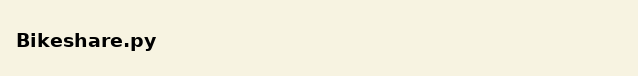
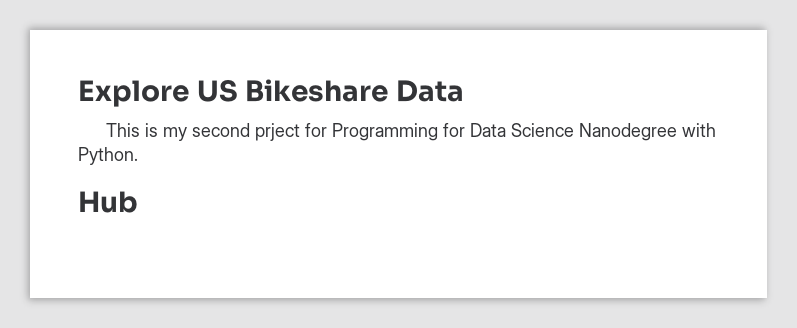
[16,33,157,51] Bikeshare.py -> [78,79,464,107] [106,123,717,141] [78,147,138,165] [78,191,138,213] Explore US Bikeshare Data // This is my second prject for Programming for Data Science Nanodegree with Python. // Hub

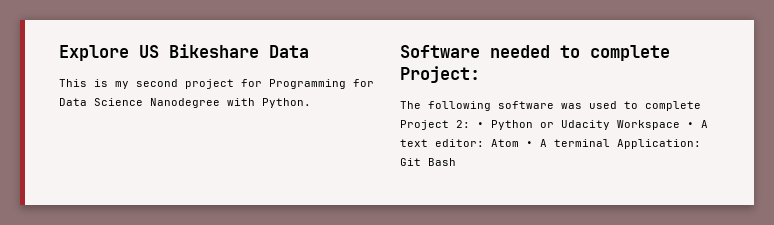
[255,123,301,141] prject -> [185,79,234,89] project
[78,191,138,213] Hub -> [400,45,670,61] [400,66,480,83] [400,101,701,111] [400,120,708,130] [400,139,701,149] [400,158,456,166] Software needed to complete Project: // The following software was used to complete Project 2: • Python or Udacity Workspace • A text editor: Atom • A terminal Application: Git Bash

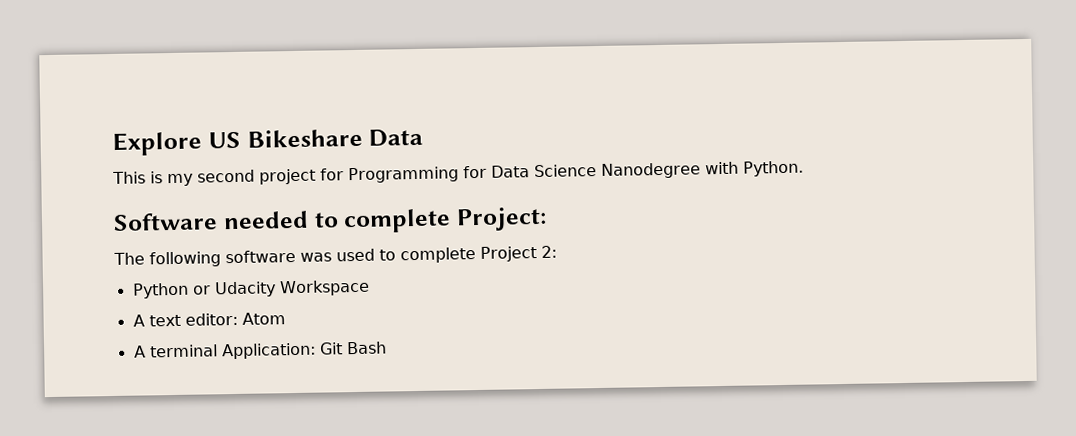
[477,122,484,128] • -> (557, 251) //
[687,122,694,128] • -> (370, 288) //
[526,141,533,147] • -> (286, 318) //

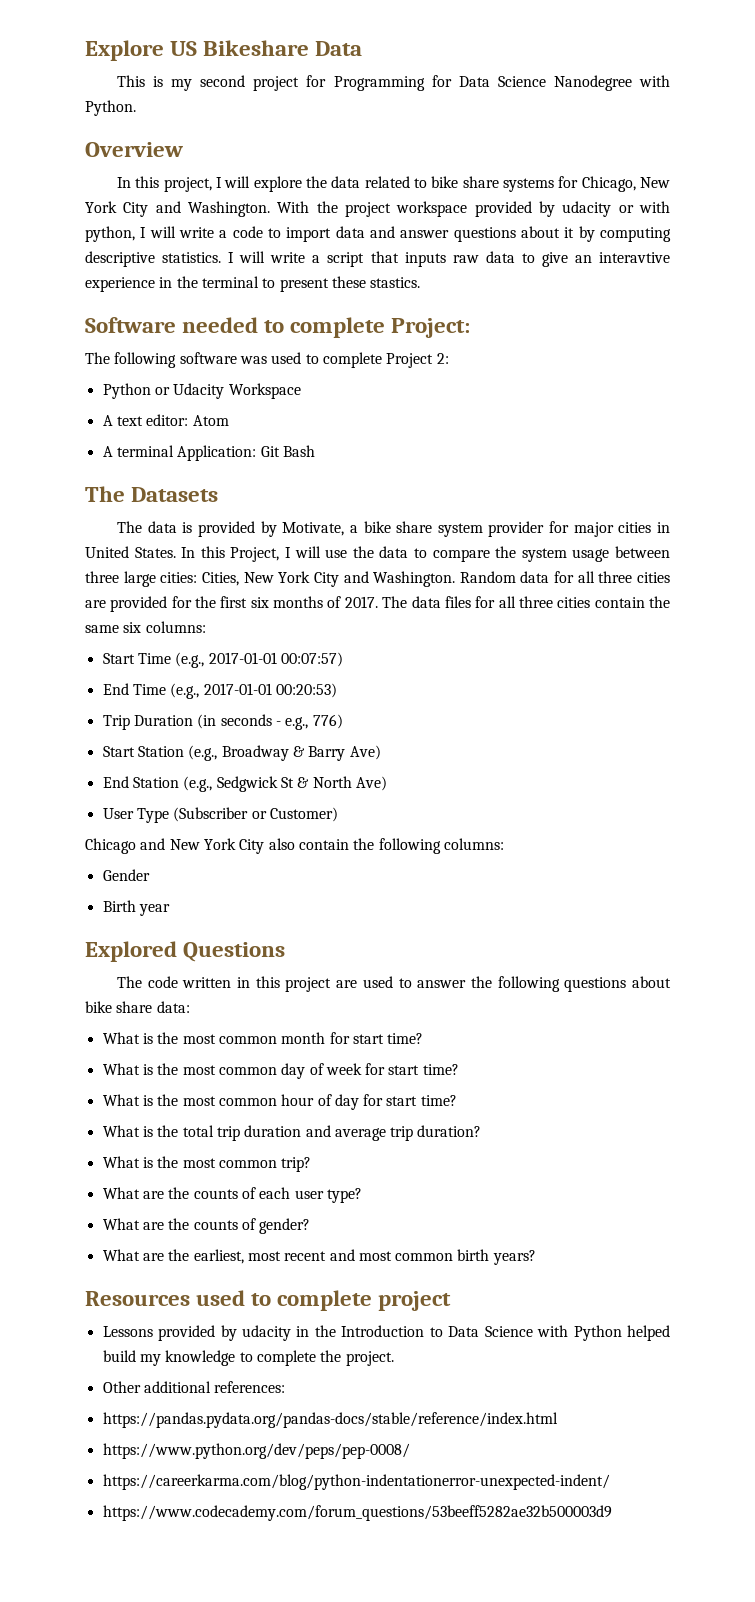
(804, 168) none -> [85,142,183,157] [117,176,670,192] [85,201,670,217] [85,226,671,242] [85,251,670,267] [85,276,421,292] // Overview // In this project, I will explore the data related to bike share systems for Chicago, New York City and Washington. With the project workspace provided by udacity or with python, I will write a code to import data and answer questions about it by computing descriptive statistics. I will write a script that inputs raw data to give an interavtive experience in the terminal to present these stastics.
(387, 348) none -> [85,486,219,502] [117,521,670,537] [85,546,671,562] [85,571,671,587] [85,596,671,612] [85,621,206,633] [102,652,343,668] [102,683,337,699] [102,714,343,730] [102,745,381,761] [102,776,387,792] [102,807,338,823] [85,838,504,854] [102,869,150,881] [102,900,170,916] [85,941,286,962] [117,976,671,992] [85,1001,190,1013] [102,1032,424,1044] [102,1063,459,1079] [102,1094,457,1110] [102,1125,482,1141] [102,1156,312,1172] [102,1187,362,1203] [102,1218,311,1234] [102,1249,536,1265] [85,1290,452,1311] [102,1325,670,1341] [102,1350,394,1366] [102,1381,286,1393] [102,1412,558,1428] [102,1443,410,1459] [102,1474,610,1490] [102,1505,612,1521] // The Datasets // The data is provided by Motivate, a bike share system provider for major cities in United States. In this Project, I will use the data to compare the system usage between three large cities: Cities, New York City and Washington. Random data for all three cities are provided for the first six months of 2017. The data files for all three cities contain the same six columns: // Start Time (e.g., 2017-01-01 00:07:57) // End Time (e.g., 2017-01-01 00:20:53) // Trip Duration (in seconds - e.g., 776) // Start Station (e.g., Broadway & Barry Ave) // End Station (e.g., Sedgwick St & North Ave) // User Type (Subscriber or Customer) // Chicago and New York City also contain the following columns: // Gender // Birth year // Explored Questions // The code written in this project are used to answer the following questions about bike share data: // What is the most common month for start time? // What is the most common day of week for start time? // What is the most common hour of day for start time? // What is the total trip duration and average trip duration? // What is the most common trip? // What are the counts of each user type? // What are the counts of gender? // What are the earliest, most recent and most common birth years? // Resources used to complete project // Lessons provided by udacity in the Introduction to Data Science with Python helped build my knowledge to complete the project. // Other additional references: // https://pandas.pydata.org/pandas-docs/stable/reference/index.html // https://www.python.org/dev/peps/pep-0008/ // https://careerkarma.com/blog/python-indentationerror-unexpected-indent/ // https://www.codecademy.com/forum_questions/53beeff5282ae32b500003d9

